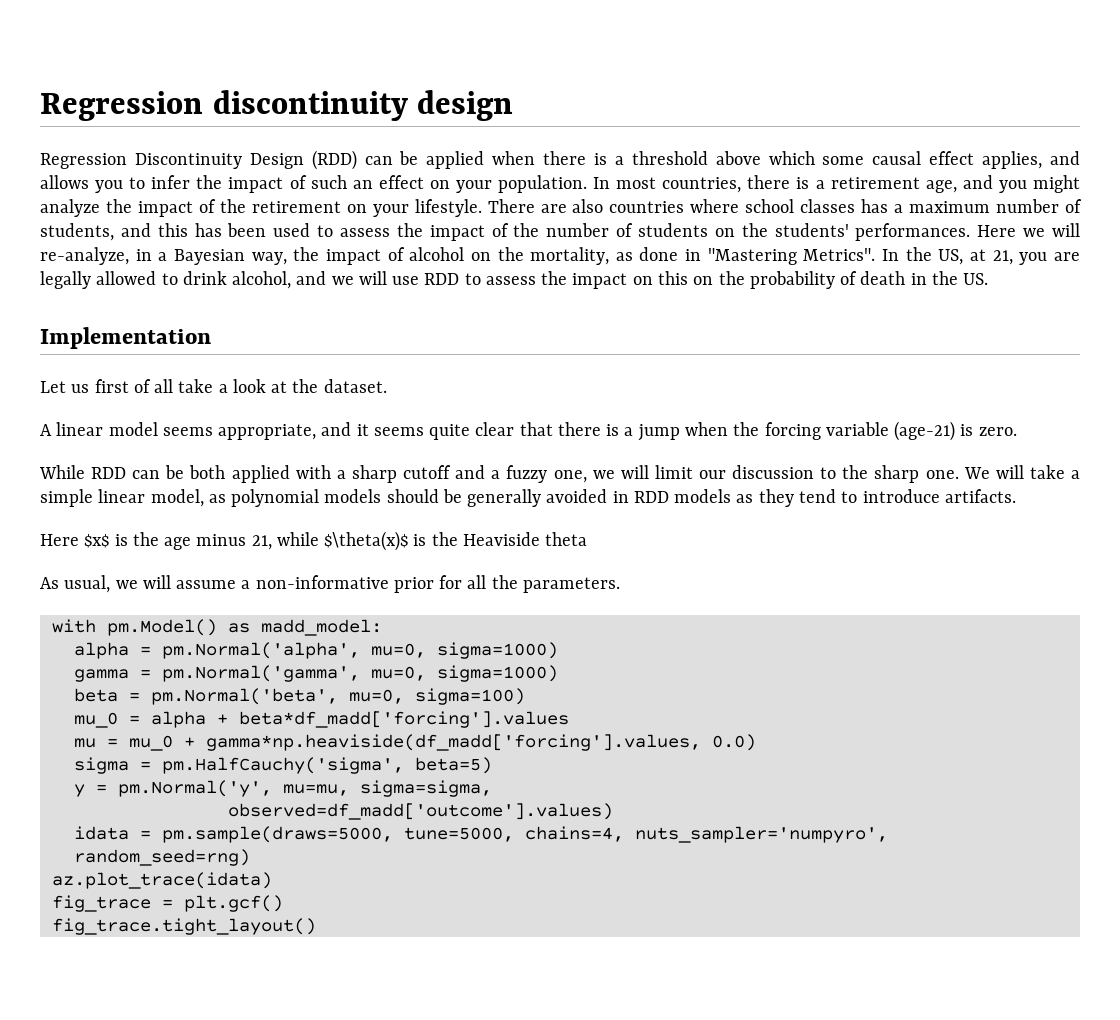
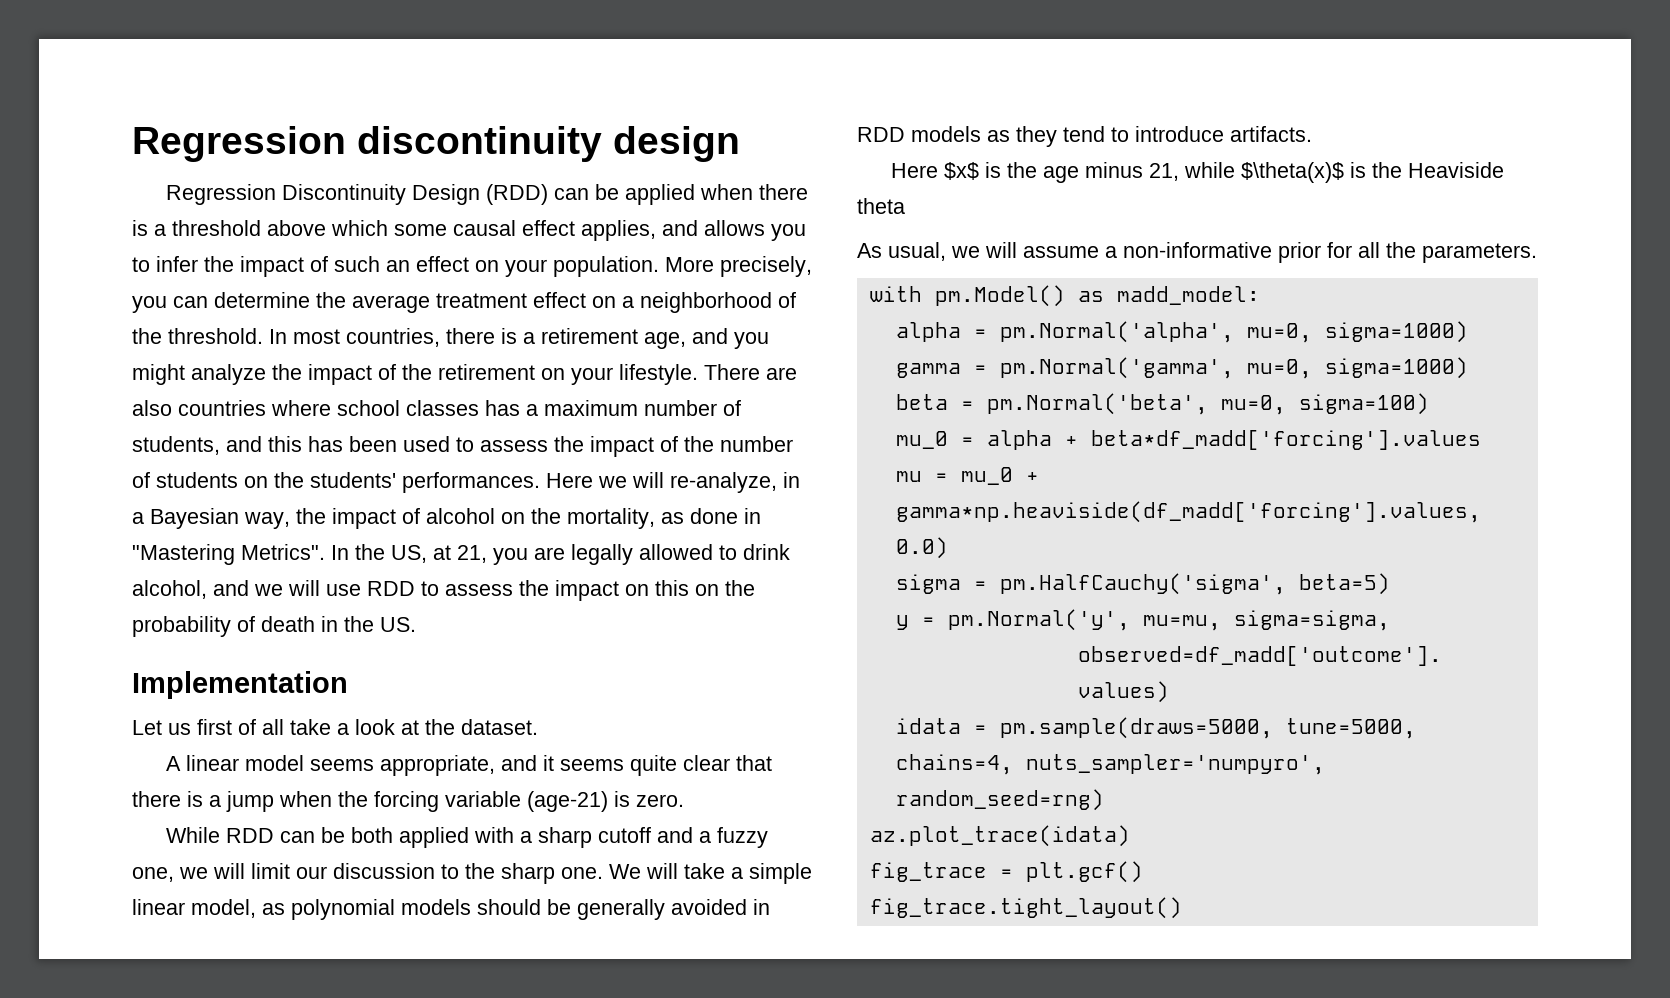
(588, 184) none -> [665,256,812,277] [132,292,796,313] [132,328,263,344] More precisely, you can determine the average treatment effect on a neighborhood of the threshold.

